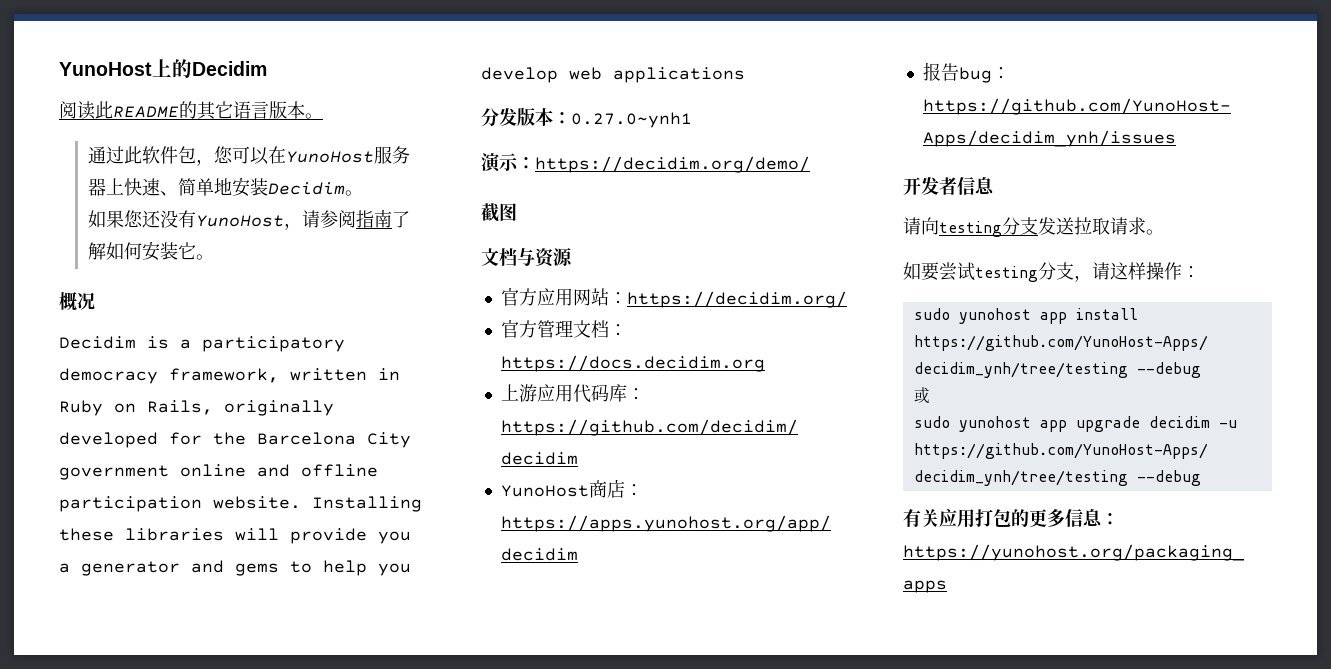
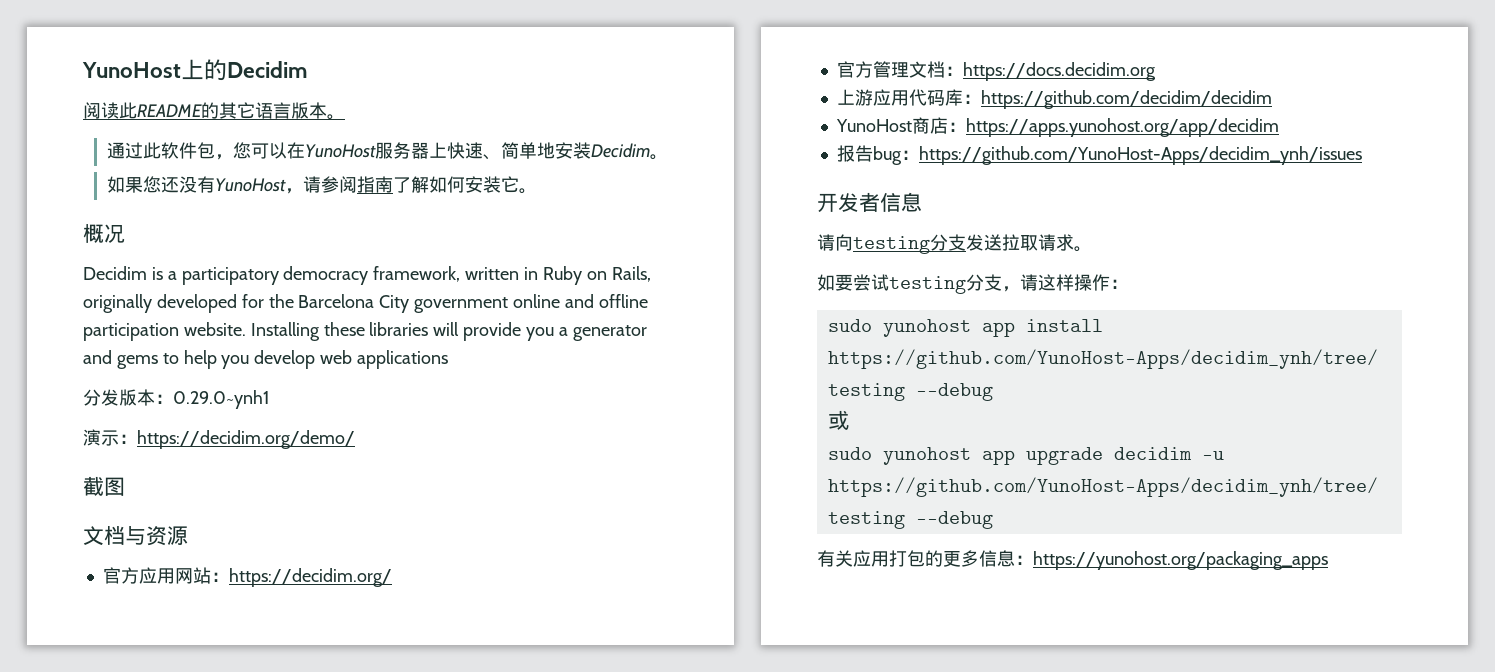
[571,112,692,128] 0.27.0~ynh1 -> [173,390,269,409] 0.29.0~ynh1

